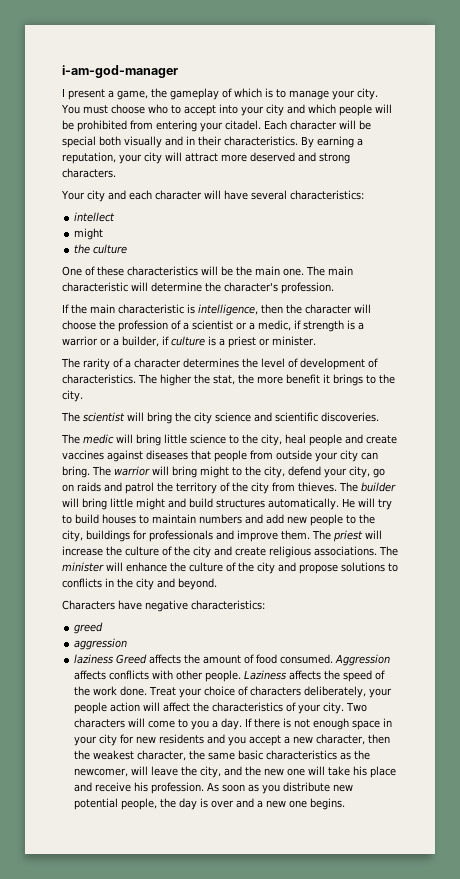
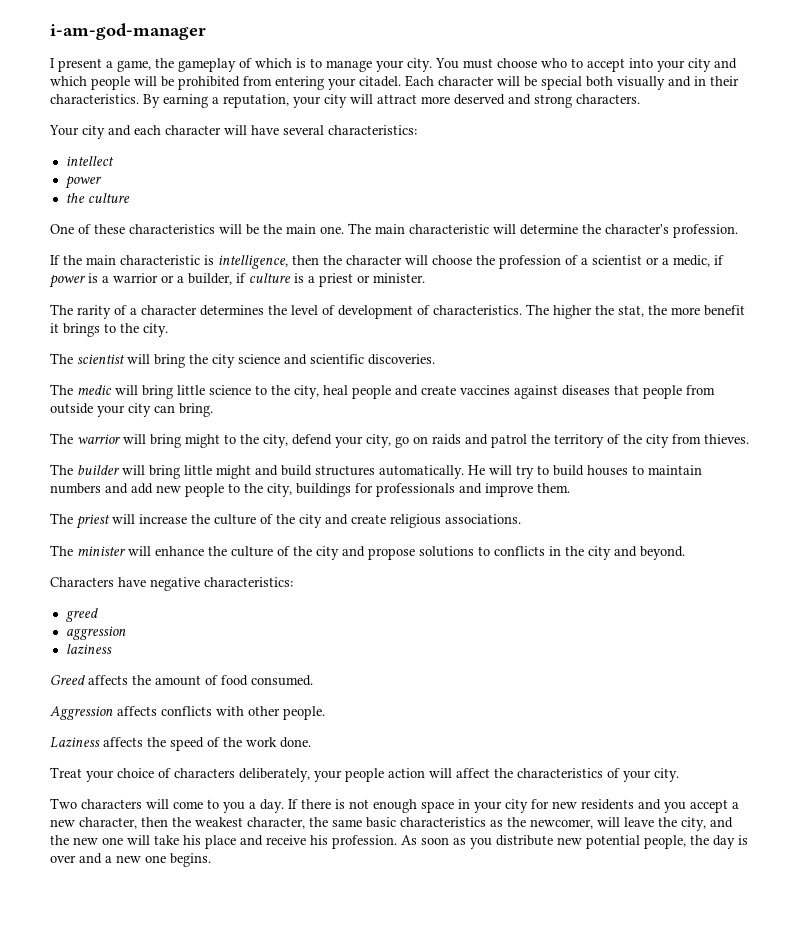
[74,228,104,240] might -> [64,176,102,189] power
[303,320,344,332] strength -> [49,275,86,288] power
(90, 472) none -> (213, 410) //
(337, 487) none -> (749, 439) //
(310, 535) none -> (570, 488) //
(377, 551) none -> (521, 519) //
(114, 659) none -> (112, 649) //
(334, 659) none -> (313, 680) //
(242, 676) none -> (325, 713) //
(148, 691) none -> (311, 742) //
(345, 708) none -> (679, 775) //

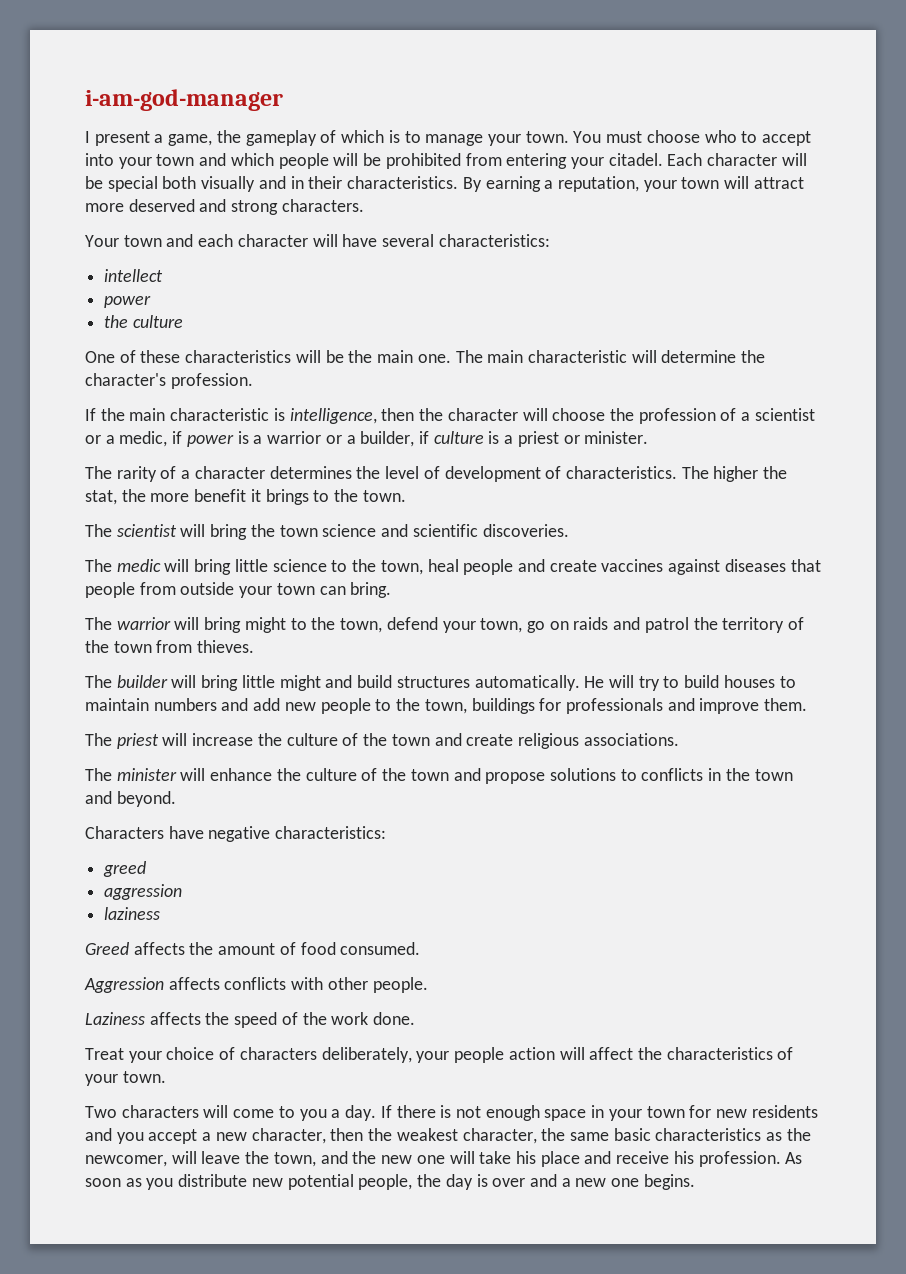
[407,58,432,72] city. -> [525,131,569,143] town.
[688,58,711,72] city -> [156,154,195,166] town
[324,94,347,108] city -> [681,177,720,189] town
[82,125,105,139] city -> [123,235,162,247] town
[143,323,168,337] city. -> [362,490,406,502] town.
[212,354,235,368] city -> [279,525,318,537] town
[294,385,319,399] city, -> [380,560,423,575] town,
[128,403,151,417] city -> [276,583,315,595] town
[263,434,288,448] city, -> [340,618,383,633] town,
[366,434,391,448] city, -> [480,618,523,633] town,
[646,434,669,448] city -> [113,641,152,653] town
[267,483,292,497] city, -> [424,699,467,714] town,
[299,514,322,528] city -> [391,734,430,746] town
[316,546,339,560] city -> [410,769,449,781] town
[588,546,611,560] city -> [754,769,793,781] town
[654,768,679,782] city. -> [122,1071,166,1083] town.
[505,799,528,813] city -> [646,1106,685,1118] town
[681,817,706,831] city, -> [273,1152,316,1167] town,

